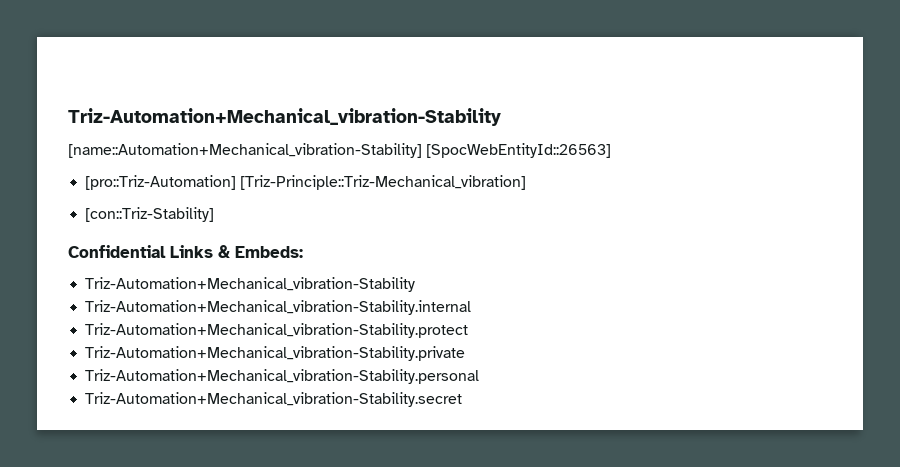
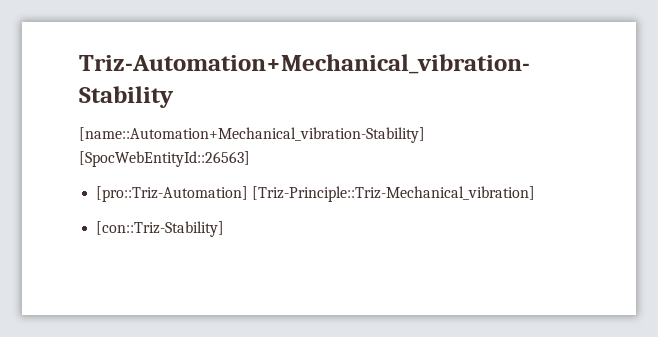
[68,245,303,258] [85,277,416,292] [85,300,472,315] [85,323,469,338] [85,346,466,361] [85,369,480,384] [85,392,463,407] // Confidential Links & Embeds: // Triz-Automation+Mechanical_vibration-Stability // Triz-Automation+Mechanical_vibration-Stability.internal // Triz-Automation+Mechanical_vibration-Stability.protect // Triz-Automation+Mechanical_vibration-Stability.private // Triz-Automation+Mechanical_vibration-Stability.personal // Triz-Automation+Mechanical_vibration-Stability.secret -> (225, 229) none

